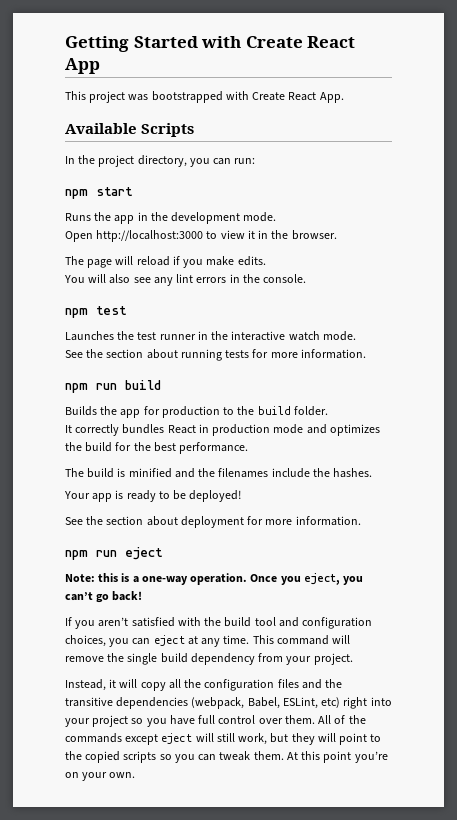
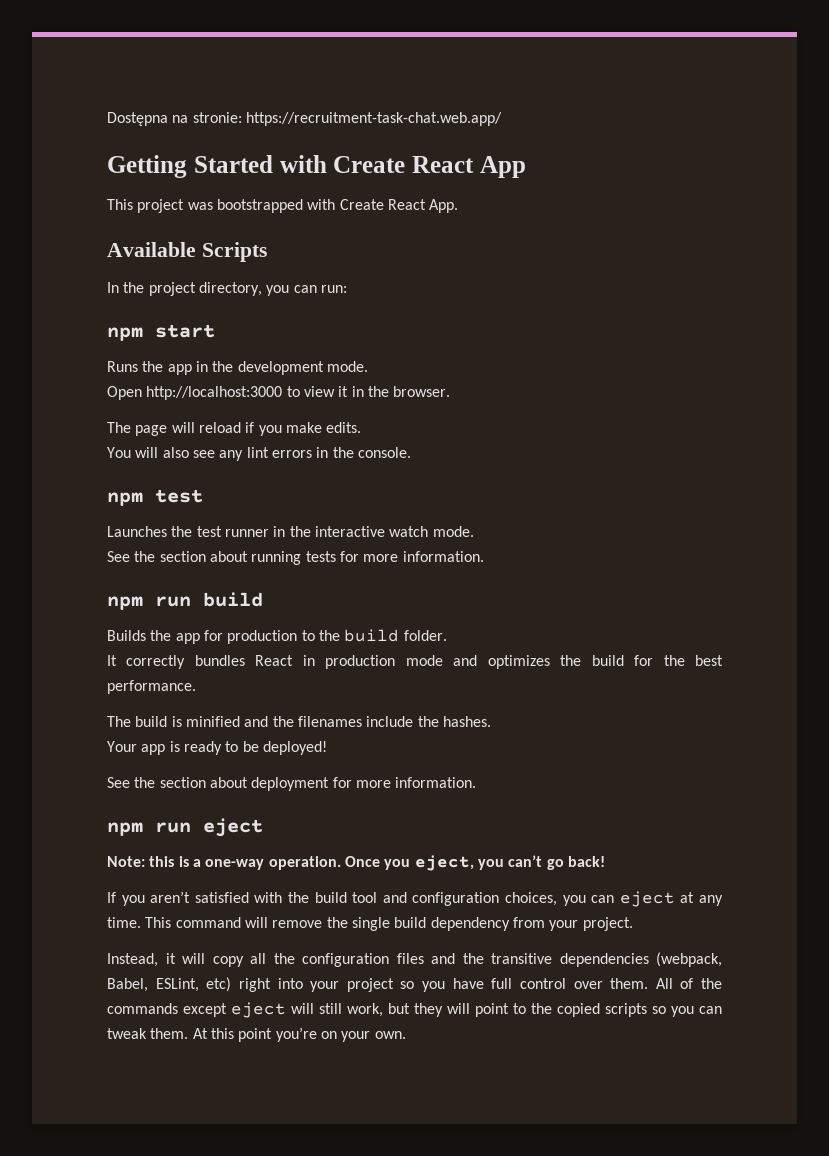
(65, 44) none -> [107,112,502,126] Dostępna na stronie: https://recruitment-task-chat.web.app/ //

